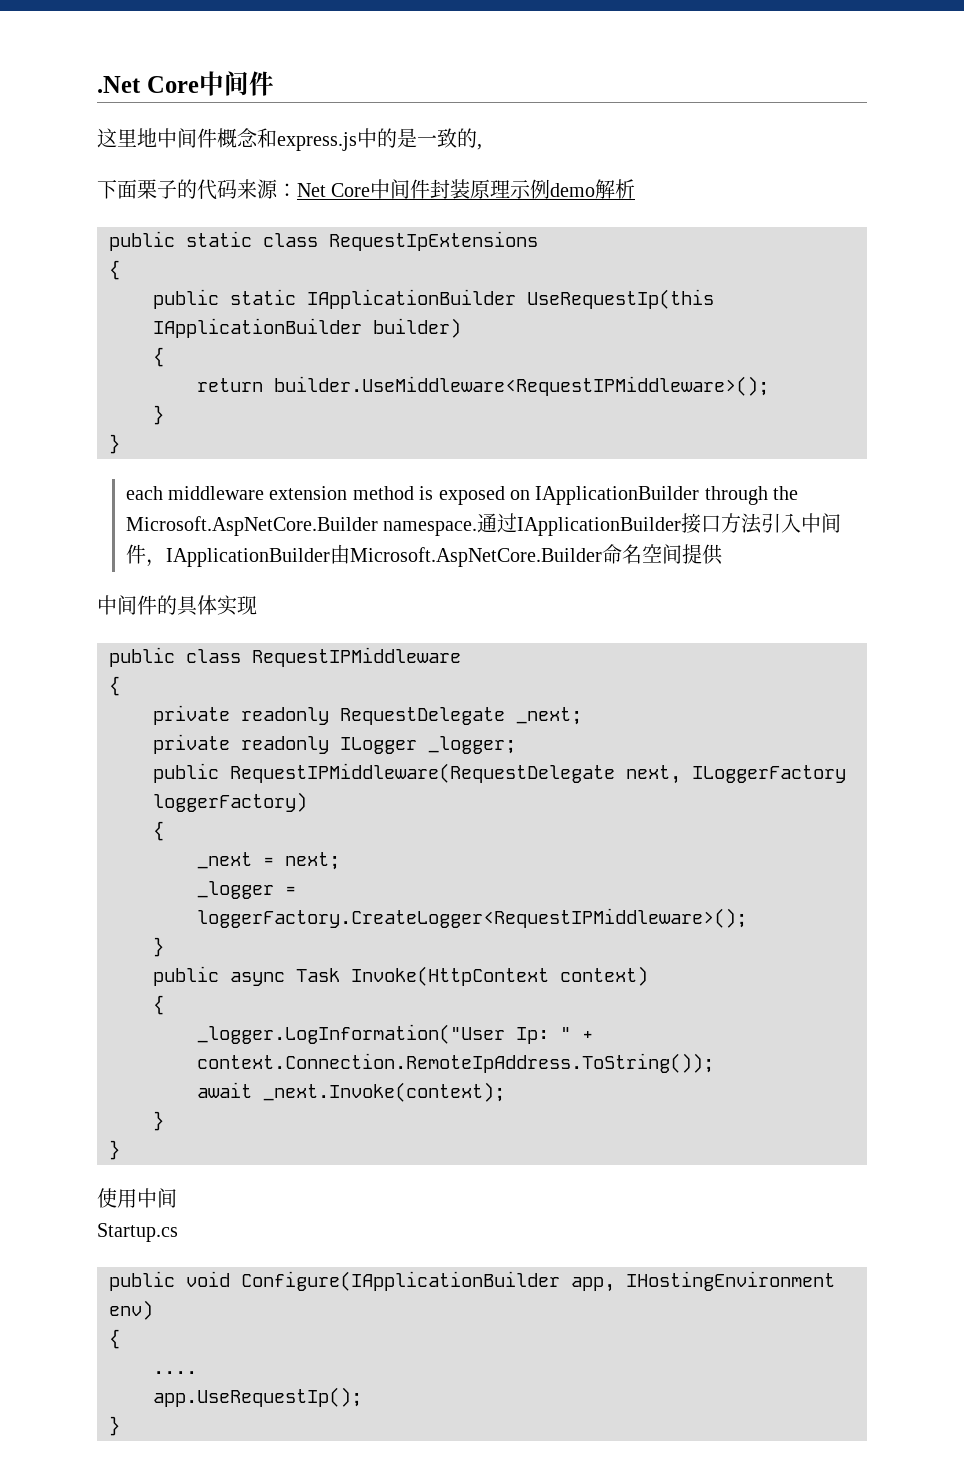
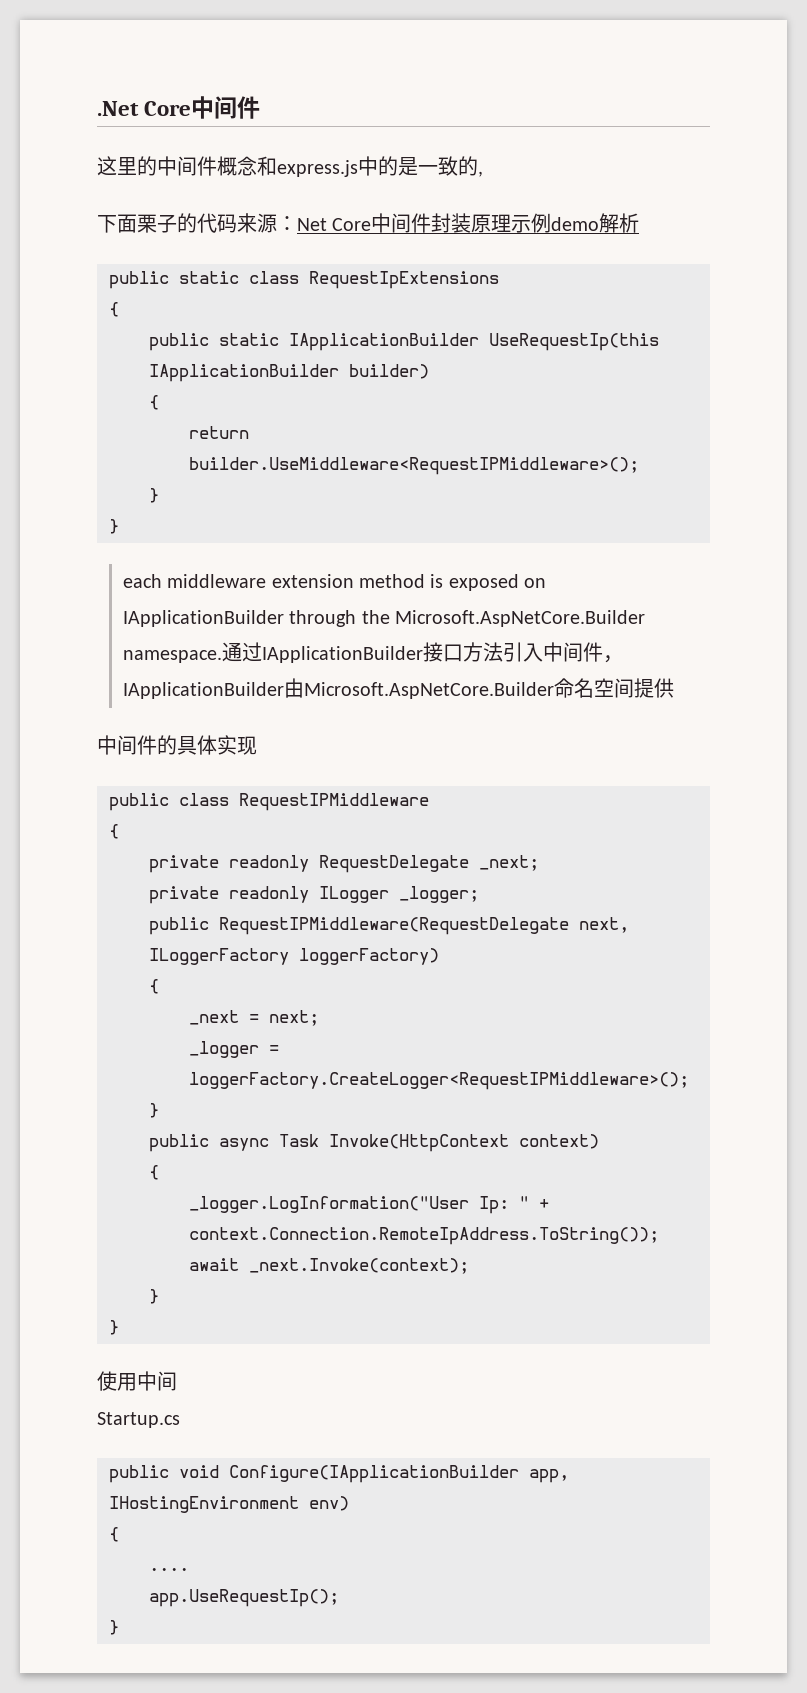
[137,128,157,147] 地 -> [137,156,157,176] 的

